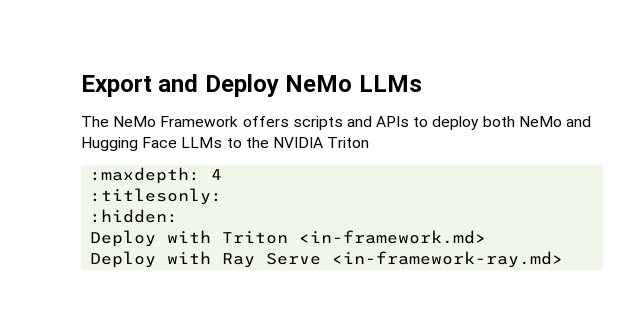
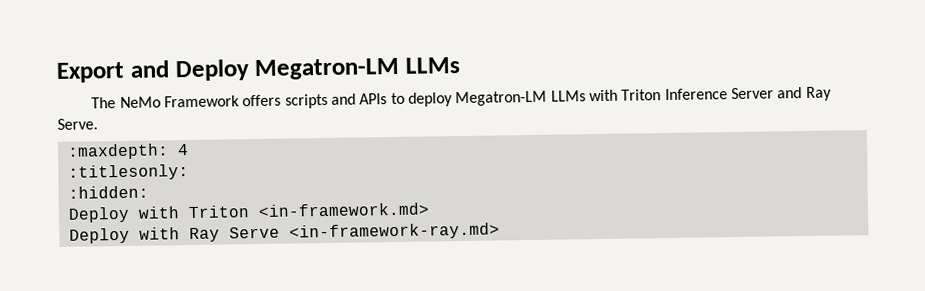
[285,75,353,92] NeMo -> [254,57,401,81] Megatron-LM
[482,116,592,127] [81,137,370,151] both NeMo and Hugging Face LLMs to the NVIDIA Triton -> [455,86,832,107] [57,118,98,130] Megatron-LM LLMs with Triton Inference Server and Ray Serve.

